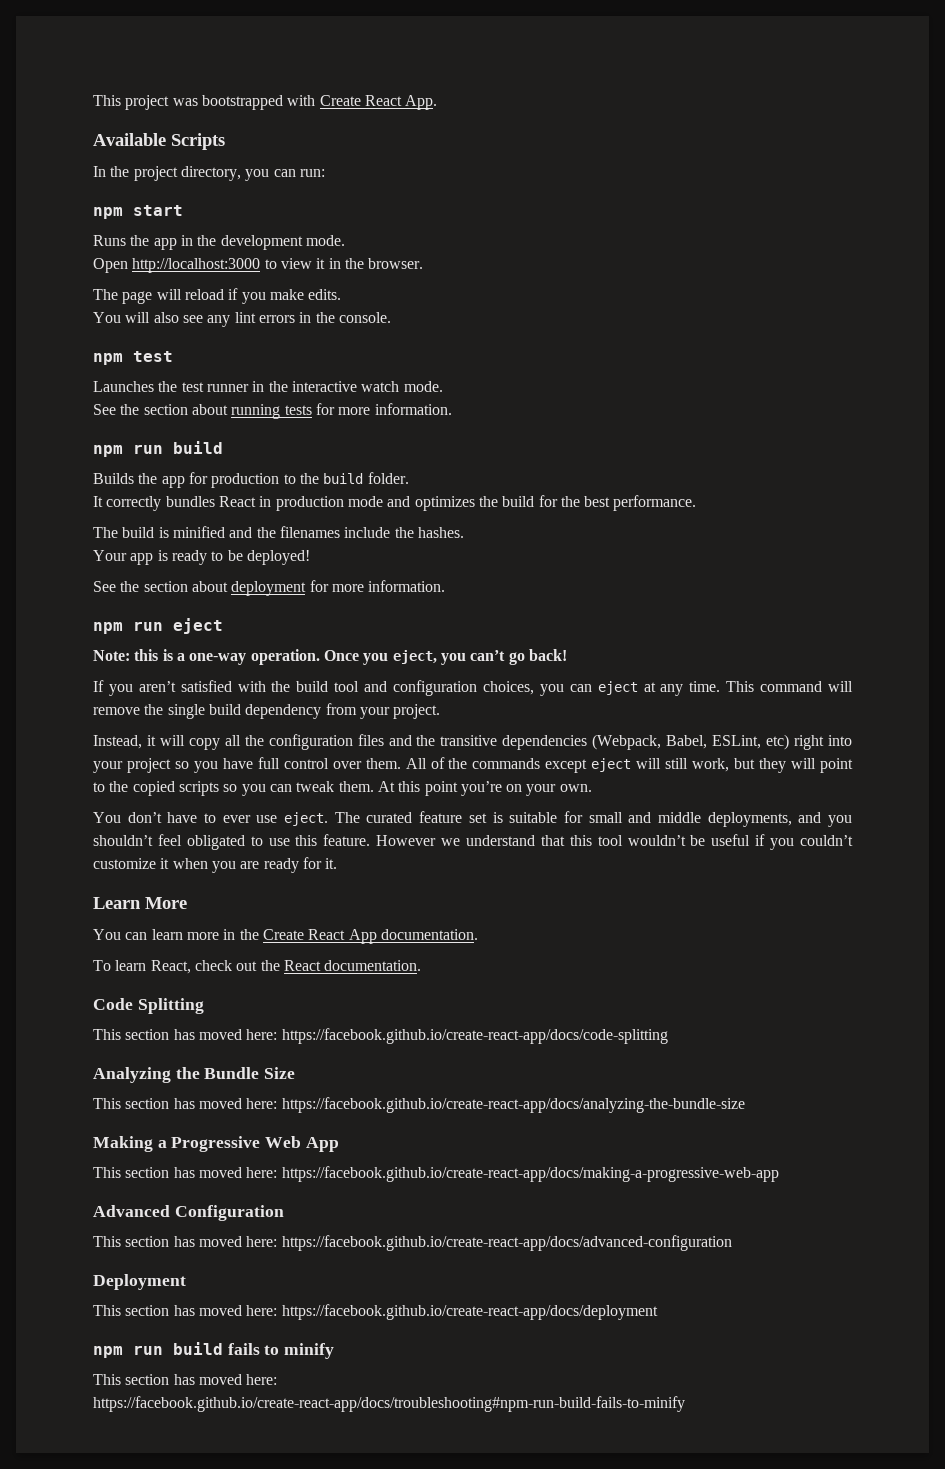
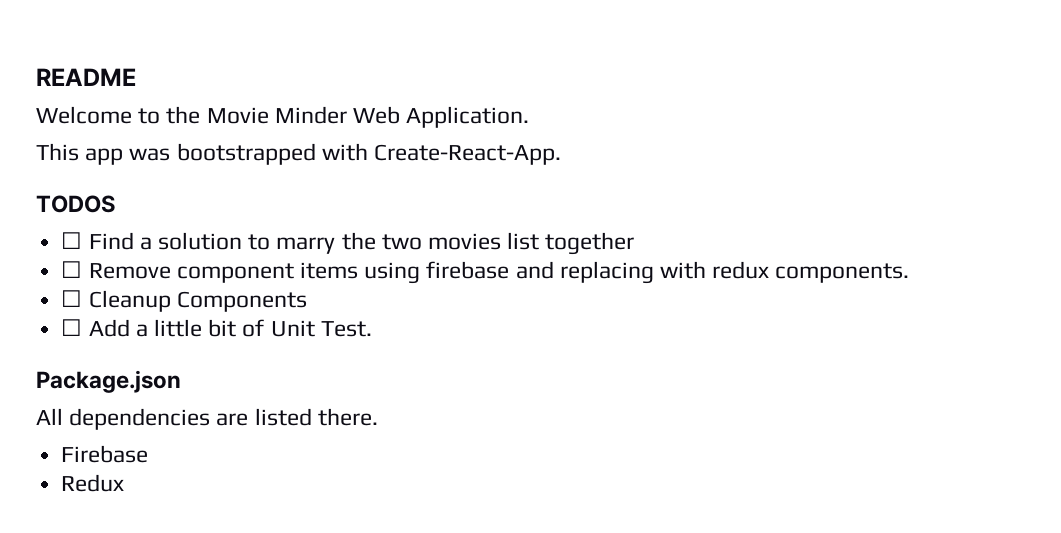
[93,95,438,110] [93,133,225,150] [93,166,325,181] [93,205,183,219] [93,235,345,250] [93,258,424,273] [93,288,342,304] [93,312,391,327] [93,351,173,365] [93,381,443,392] [93,403,452,419] [93,441,223,457] [93,472,409,488] [93,495,697,511] [93,526,464,538] [93,550,310,565] [93,580,446,596] [93,618,223,634] [93,649,567,665] [93,680,854,696] [93,703,441,719] [93,734,853,750] [93,757,854,773] [93,781,592,796] [93,811,853,827] [93,834,854,850] [93,857,338,873] [93,897,187,909] [93,929,478,944] [93,960,422,974] [93,998,204,1014] [93,1028,668,1044] [93,1067,296,1083] [93,1097,745,1113] [93,1136,339,1152] [93,1166,779,1182] [93,1205,284,1221] [93,1235,732,1251] [93,1274,186,1290] [93,1304,658,1320] [93,1342,335,1359] [93,1374,278,1385] [93,1396,685,1412] This project was bootstrapped with Create React App. // Available Scripts // In the project directory, you can run: // npm start // Runs the app in the development mode. // Open http://localhost:3000 to view it in the browser. // The page will reload if you make edits. // You will also see any lint errors in the console. // npm test // Launches the test runner in the interactive watch mode. // See the section about running tests for more information. // npm run build // Builds the app for production to the build folder. // It correctly bundles React in production mode and optimizes the build for the best performance. // The build is minified and the filenames include the hashes. // Your app is ready to be deployed! // See the section about deployment for more information. // npm run eject // Note: this is a one-way operation. Once you eject, you can’t go back! // If you aren’t satisfied with the build tool and configuration choices, you can eject at any time. This command will remove the single build dependency from your project. // Instead, it will copy all the configuration files and the transitive dependencies (Webpack, Babel, ESLint, etc) right into your project so you have full control over them. All of the commands except eject will still work, but they will point to the copied scripts so you can tweak them. At this point you’re on your own. // You don’t have to ever use eject. The curated feature set is suitable for small and middle deployments, and you shouldn’t feel obligated to use this feature. However we understand that this tool wouldn’t be useful if you couldn’t customize it when you are ready for it. // Learn More // You can learn more in the Create React App documentation. // To learn React, check out the React documentation. // Code Splitting // This section has moved here: https://facebook.github.io/create-react-app/docs/code-splitting // Analyzing the Bundle Size // This section has moved here: https://facebook.github.io/create-react-app/docs/analyzing-the-bundle-size // Making a Progressive Web App // This section has moved here: https://facebook.github.io/create-react-app/docs/making-a-progressive-web-app // Advanced Configuration // This section has moved here: https://facebook.github.io/create-react-app/docs/advanced-configuration // Deployment // This section has moved here: https://facebook.github.io/create-react-app/docs/deployment // npm run build fails to minify // This section has moved here: https://facebook.github.io/create-react-app/docs/troubleshooting#npm-run-build-fails-to-minify -> [36,68,136,86] [36,106,530,128] [36,143,562,165] [36,195,115,213] [61,232,635,255] [61,261,910,284] [61,290,307,312] [61,319,372,337] [36,370,181,393] [36,408,378,430] [61,445,149,463] [61,474,125,492] README // Welcome to the Movie Minder Web Application. // This app was bootstrapped with Create-React-App. // TODOS // ☐ Find a solution to marry the two movies list together // ☐ Remove component items using firebase and replacing with redux components. // ☐ Cleanup Components // ☐ Add a little bit of Unit Test. // Package.json // All dependencies are listed there. // Firebase // Redux

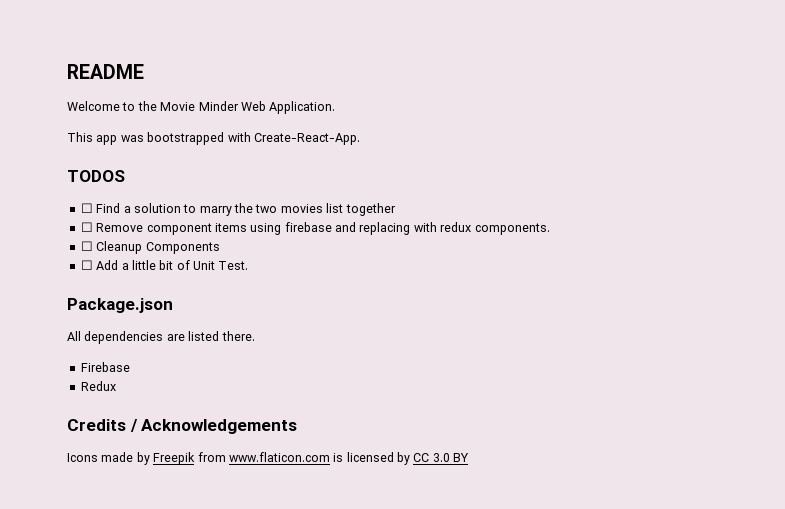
(125, 483) none -> [67,419,298,434] [67,452,470,465] // Credits / Acknowledgements // Icons made by Freepik from www.flaticon.com is licensed by CC 3.0 BY

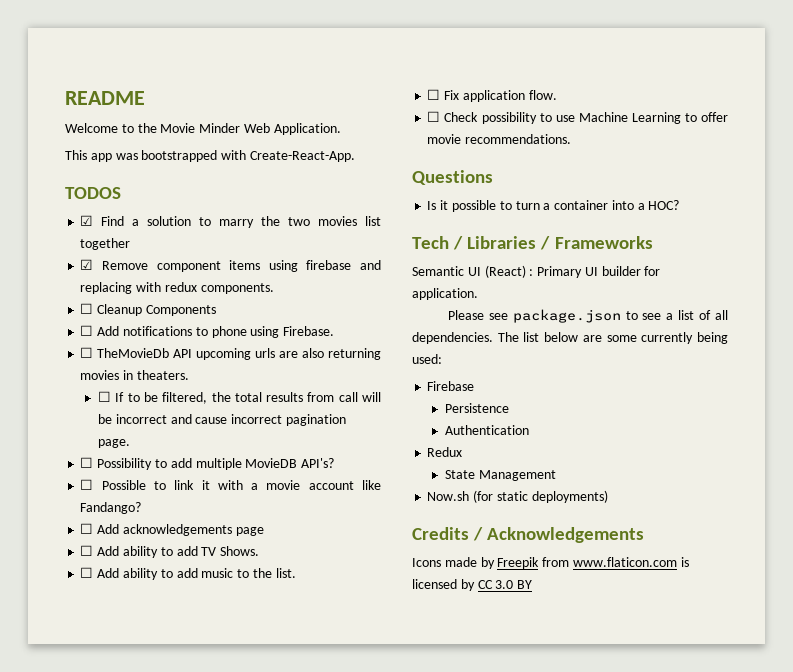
[80,203,93,213] ☐ -> [80,215,94,226] ☑
[80,222,93,232] ☐ -> [80,259,94,270] ☑
[121,260,249,270] [67,298,173,313] [67,331,255,344] a little bit of Unit Test. // Package.json // All dependencies are listed there. -> [122,326,335,338] [80,347,381,360] [80,370,189,380] [97,391,381,404] [97,414,346,426] [97,439,130,448] [80,457,335,470] [80,479,381,490] [80,502,142,514] [80,523,264,536] [80,545,260,558] [80,567,296,580] [427,89,557,102] [427,111,728,124] [427,134,572,144] [412,170,493,185] [427,200,680,212] [412,236,653,250] [412,265,661,278] [412,288,478,300] [447,309,728,323] [412,332,728,344] [412,354,442,364] notifications to phone using Firebase. // ☐ TheMovieDb API upcoming urls are also returning movies in theaters. // ☐ If to be filtered, the total results from call will be incorrect and cause incorrect pagination page. // ☐ Possibility to add multiple MovieDB API's? // ☐ Possible to link it with a movie account like Fandango? // ☐ Add acknowledgements page // ☐ Add ability to add TV Shows. // ☐ Add ability to add music to the list. // ☐ Fix application flow. // ☐ Check possibility to use Machine Learning to offer movie recommendations. // Questions // Is it possible to turn a container into a HOC? // Tech / Libraries / Frameworks // Semantic UI (React) : Primary UI builder for application. // Please see package.json to see a list of all dependencies. The list below are some currently being used:
(130, 367) none -> [444,403,509,413] [444,425,529,435] // Persistence // Authentication
(116, 386) none -> [444,470,556,481] [427,490,608,503] // State Management // Now.sh (for static deployments)

